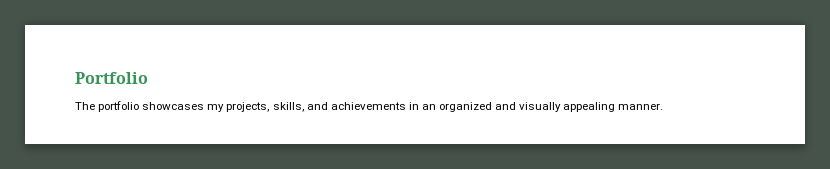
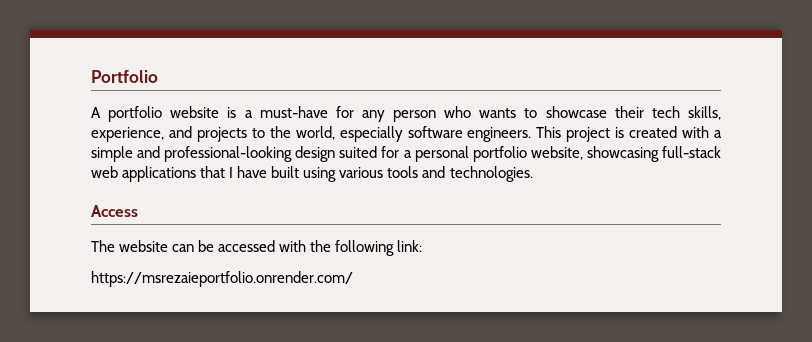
[75,101,664,112] The portfolio showcases my projects, skills, and achievements in an organized and visually appealing manner. -> [91,106,721,122] [91,126,723,142] [91,146,722,162] [91,166,533,182] [91,205,138,217] [91,240,423,256] [91,271,353,287] A portfolio website is a must-have for any person who wants to showcase their tech skills, experience, and projects to the world, especially software engineers. This project is created with a simple and professional-looking design suited for a personal portfolio website, showcasing full-stack web applications that I have built using various tools and technologies. // Access // The website can be accessed with the following link: // https://msrezaieportfolio.onrender.com/

